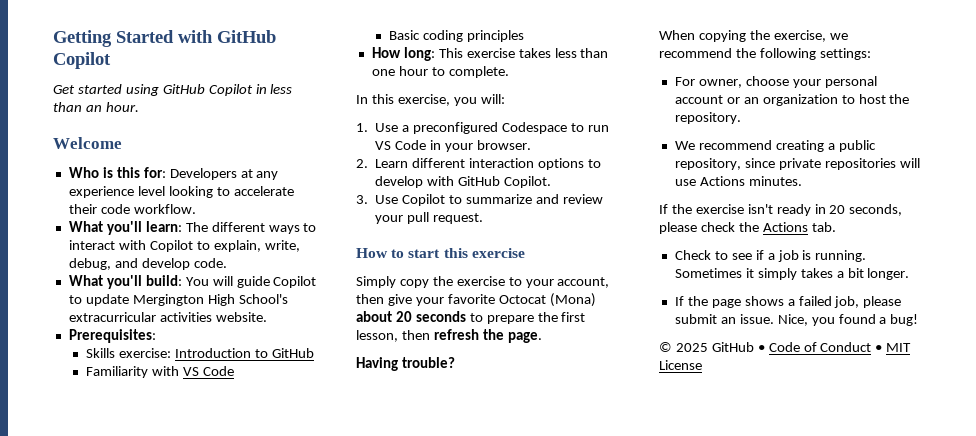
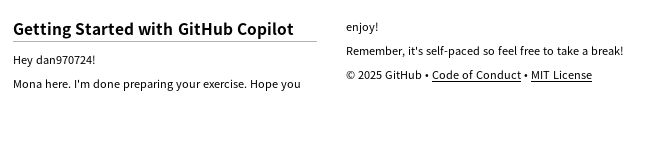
[53,84,293,96] [53,102,139,112] [53,137,122,149] [68,167,279,180] [68,186,294,198] [68,204,196,214] [68,221,317,235] [68,240,300,252] [68,258,227,270] [68,275,317,289] [68,294,288,306] [68,312,267,322] [68,329,156,343] [86,348,314,358] [86,366,235,378] [389,30,525,42] [371,47,609,61] [371,66,509,78] [356,94,505,106] [356,122,609,134] [375,140,531,152] [356,158,601,170] [375,176,551,188] [356,194,603,206] [375,212,484,224] [356,248,525,258] [356,276,610,288] [356,293,596,307] [356,311,586,324] [356,329,542,343] [356,357,455,371] [659,30,848,42] [659,48,871,60] [674,76,877,88] [674,94,910,106] [674,112,741,124] [674,140,876,152] [674,158,920,170] [674,176,802,186] [659,204,903,216] [659,222,836,234] [674,250,867,262] [674,268,910,280] [674,296,902,308] [674,314,919,326] Get started using GitHub Copilot in less than an hour. // Welcome // Who is this for: Developers at any experience level looking to accelerate their code workflow. // What you'll learn: The different ways to interact with Copilot to explain, write, debug, and develop code. // What you'll build: You will guide Copilot to update Mergington High School's extracurricular activities website. // Prerequisites: // Skills exercise: Introduction to GitHub // Familiarity with VS Code // Basic coding principles // How long: This exercise takes less than one hour to complete. // In this exercise, you will: // 1. Use a preconfigured Codespace to run VS Code in your browser. // 2. Learn different interaction options to develop with GitHub Copilot. // 3. Use Copilot to summarize and review your pull request. // How to start this exercise // Simply copy the exercise to your account, then give your favorite Octocat (Mona) about 20 seconds to prepare the first lesson, then refresh the page. // Having trouble? // When copying the exercise, we recommend the following settings: // For owner, choose your personal account or an organization to host the repository. // We recommend creating a public repository, since private repositories will use Actions minutes. // If the exercise isn't ready in 20 seconds, please check the Actions tab. // Check to see if a job is running. Sometimes it simply takes a bit longer. // If the page shows a failed job, please submit an issue. Nice, you found a bug! -> [13,55,96,67] [13,79,301,91] [346,22,379,34] [346,46,624,58] Hey dan970724! // Mona here. I'm done preparing your exercise. Hope you enjoy! // Remember, it's self-paced so feel free to take a break!

